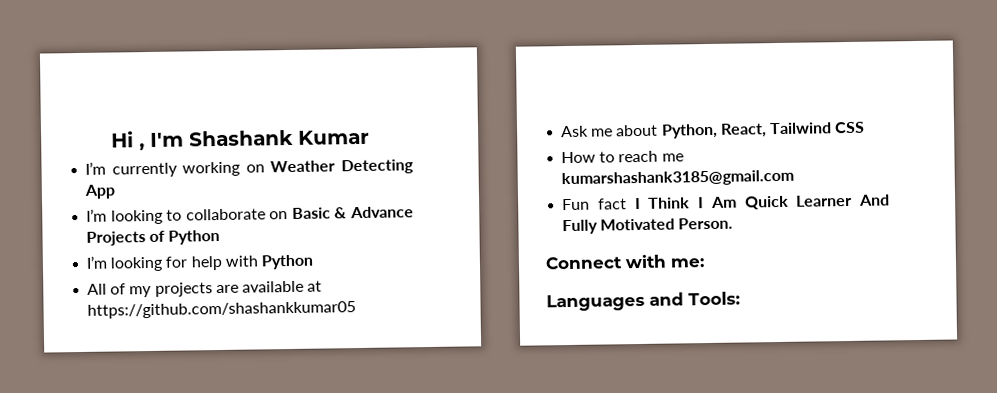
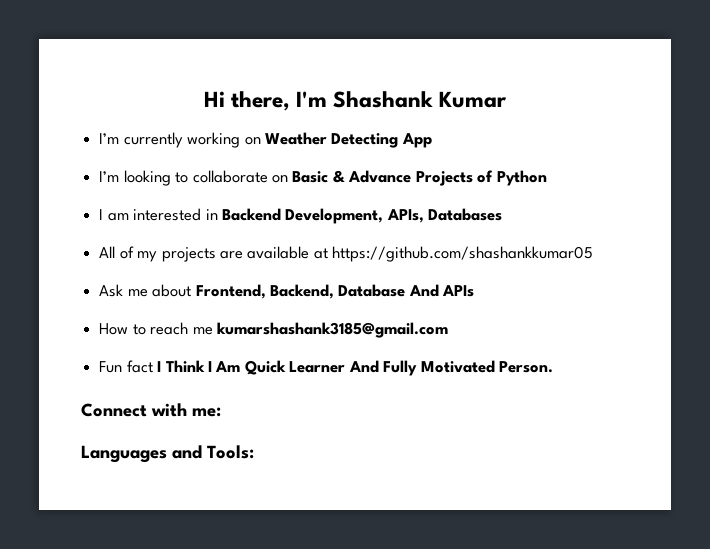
[139,143,145,151] , -> [230,91,290,111] there,
[86,254,314,272] I’m looking for help with Python -> [99,208,503,224] I am interested in Backend Development, APIs, Databases
[660,121,866,139] Python, React, Tailwind CSS -> [195,284,475,299] Frontend, Backend, Database And APIs

